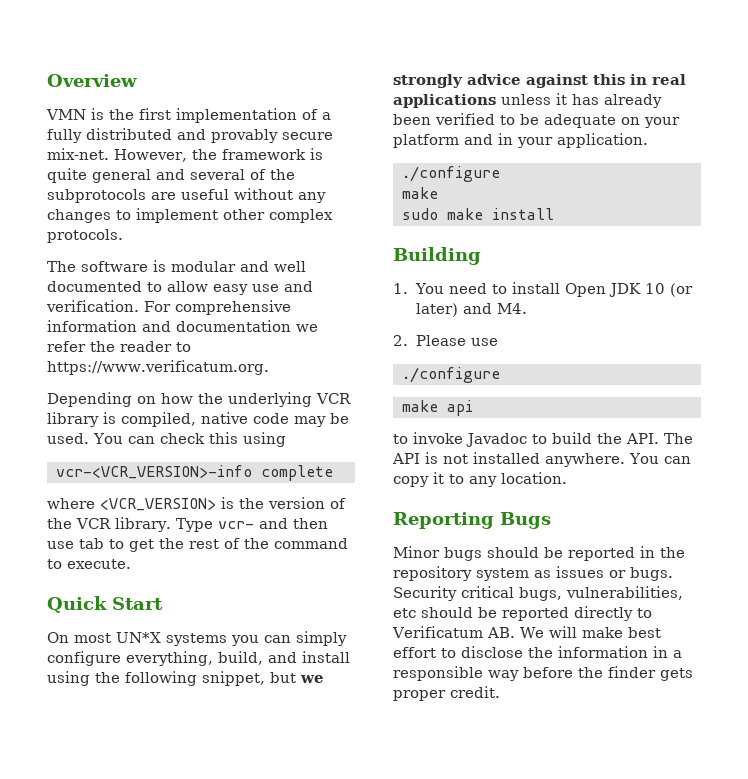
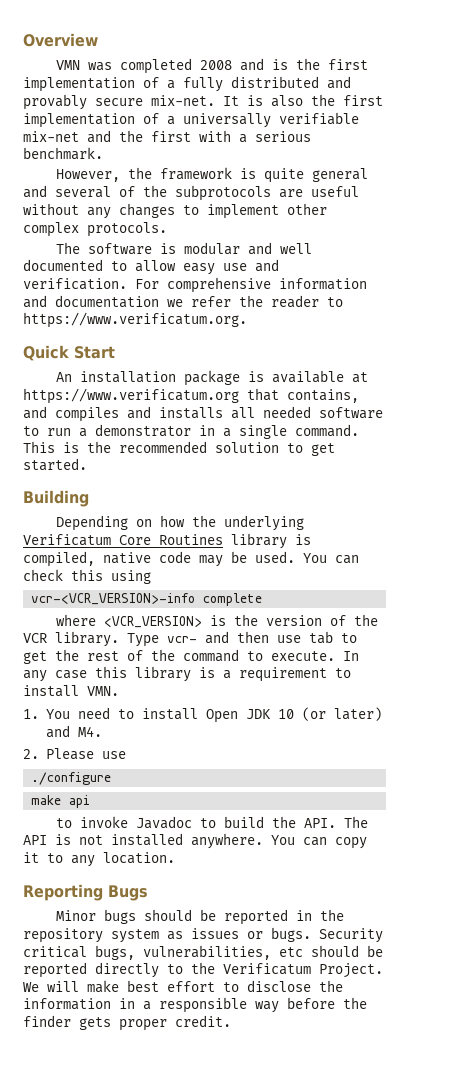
(86, 114) none -> [87,58,264,74] was completed 2008 and
(109, 154) none -> [223,94,383,107] [23,112,359,128] [23,130,311,143] [23,147,103,160] It is also the first implementation of a universally verifiable mix-net and the first with a serious benchmark. //
(269, 367) none -> [23,345,115,361] [55,370,368,386] [23,388,359,404] [23,406,383,422] [23,424,359,439] [23,441,335,456] [23,458,87,471] [23,490,89,507] // Quick Start // An installation package is available at https://www.verificatum.org that contains, and compiles and installs all needed software to run a demonstrator in a single command. This is the recommended solution to get started. // Building
[316,393,351,404] VCR -> [23,534,223,546] Verificatum Core Routines
[47,596,163,613] [47,631,347,646] [47,651,350,666] [47,671,324,686] [393,74,686,88] [393,93,662,108] [393,113,680,128] [393,133,648,148] [402,166,500,182] [402,187,438,199] [402,208,554,220] [393,247,481,265] // Quick Start // On most UN*X systems you can simply configure everything, build, and install using the following snippet, but we strongly advice against this in real applications unless it has already been verified to be adequate on your platform and in your application. // ./configure // make // sudo make install // Building -> [343,651,359,661] [23,666,351,682] [23,685,119,697] In any case this library is a requirement to install VMN.
[392,626,515,638] Verificatum AB. -> [191,962,383,978] the Verificatum Project.

